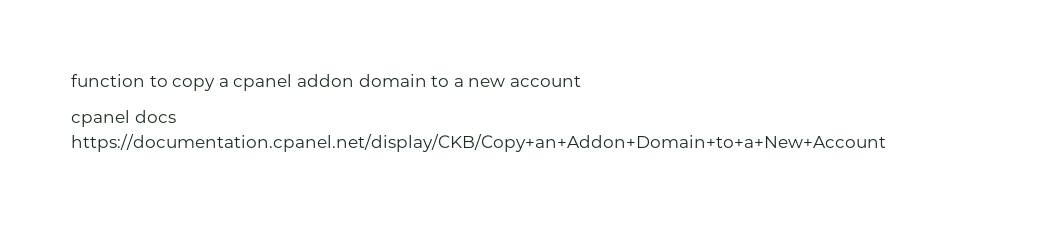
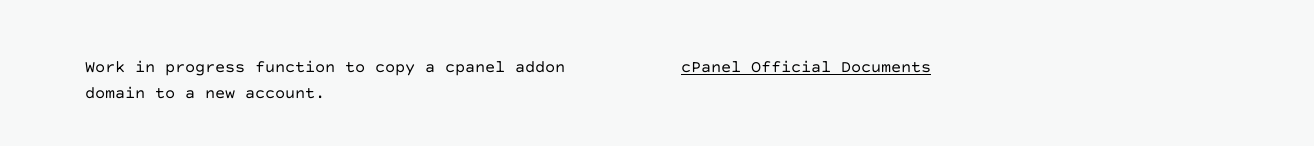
(71, 80) none -> [85,60,245,76] Work in progress
[509,76,581,87] [71,110,176,127] [71,134,886,152] account // cpanel docs https://documentation.cpanel.net/display/CKB/Copy+an+Addon+Domain+to+a+New+Account -> [245,87,325,99] [681,60,931,73] account. // cPanel Official Documents

